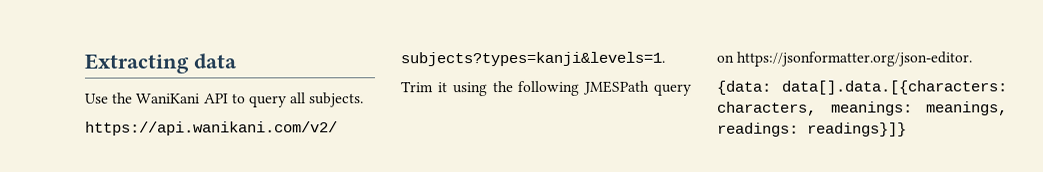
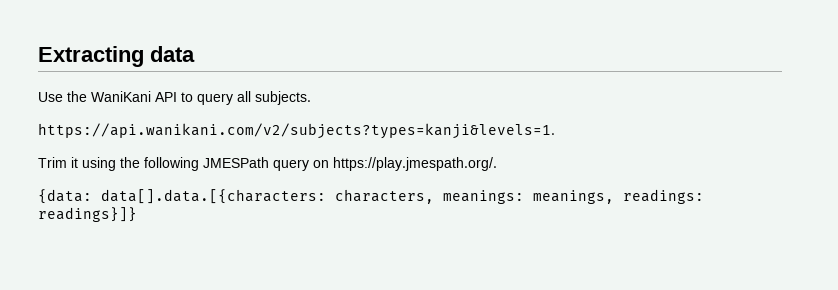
[736,51,973,67] https://jsonformatter.org/json-editor. -> [333,157,497,171] https://play.jmespath.org/.

